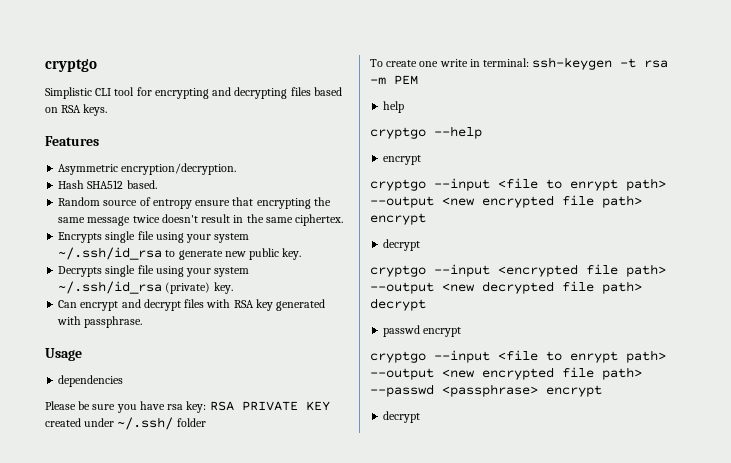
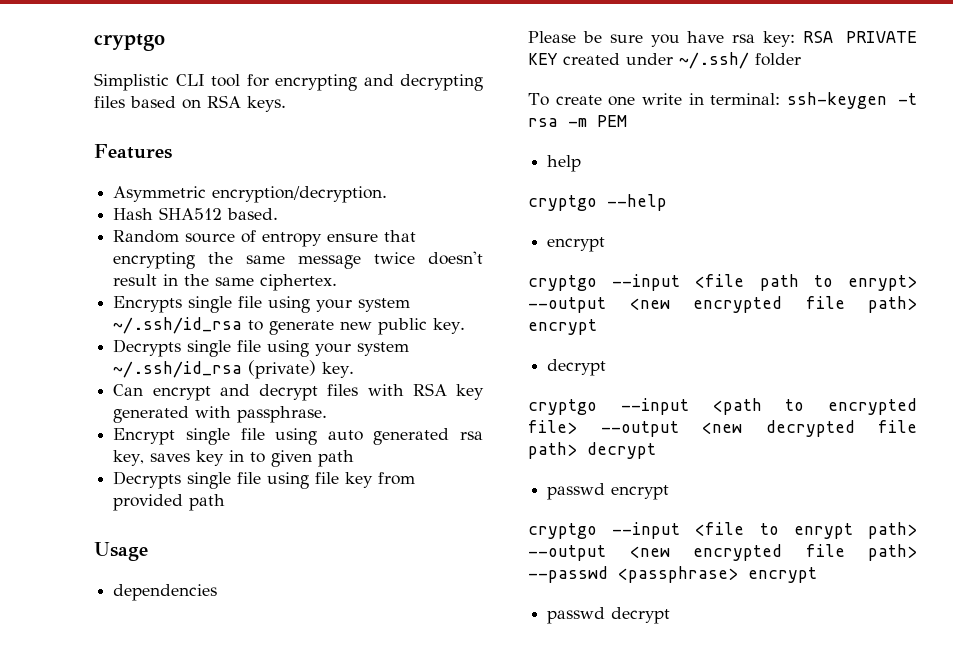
(143, 322) none -> [113,428,483,445] [113,450,355,467] [113,471,416,489] [113,494,226,511] // Encrypt single file using auto generated rsa key, saves key in to given path // Decrypts single file using file key from provided path
[546,178,666,191] to enrypt path> -> [759,274,917,291] path to enrypt>
[498,264,666,277] <encrypted file path> -> [712,398,917,415] [528,420,577,434] <path to encrypted file>
(602, 391) none -> [547,607,606,624] passwd

